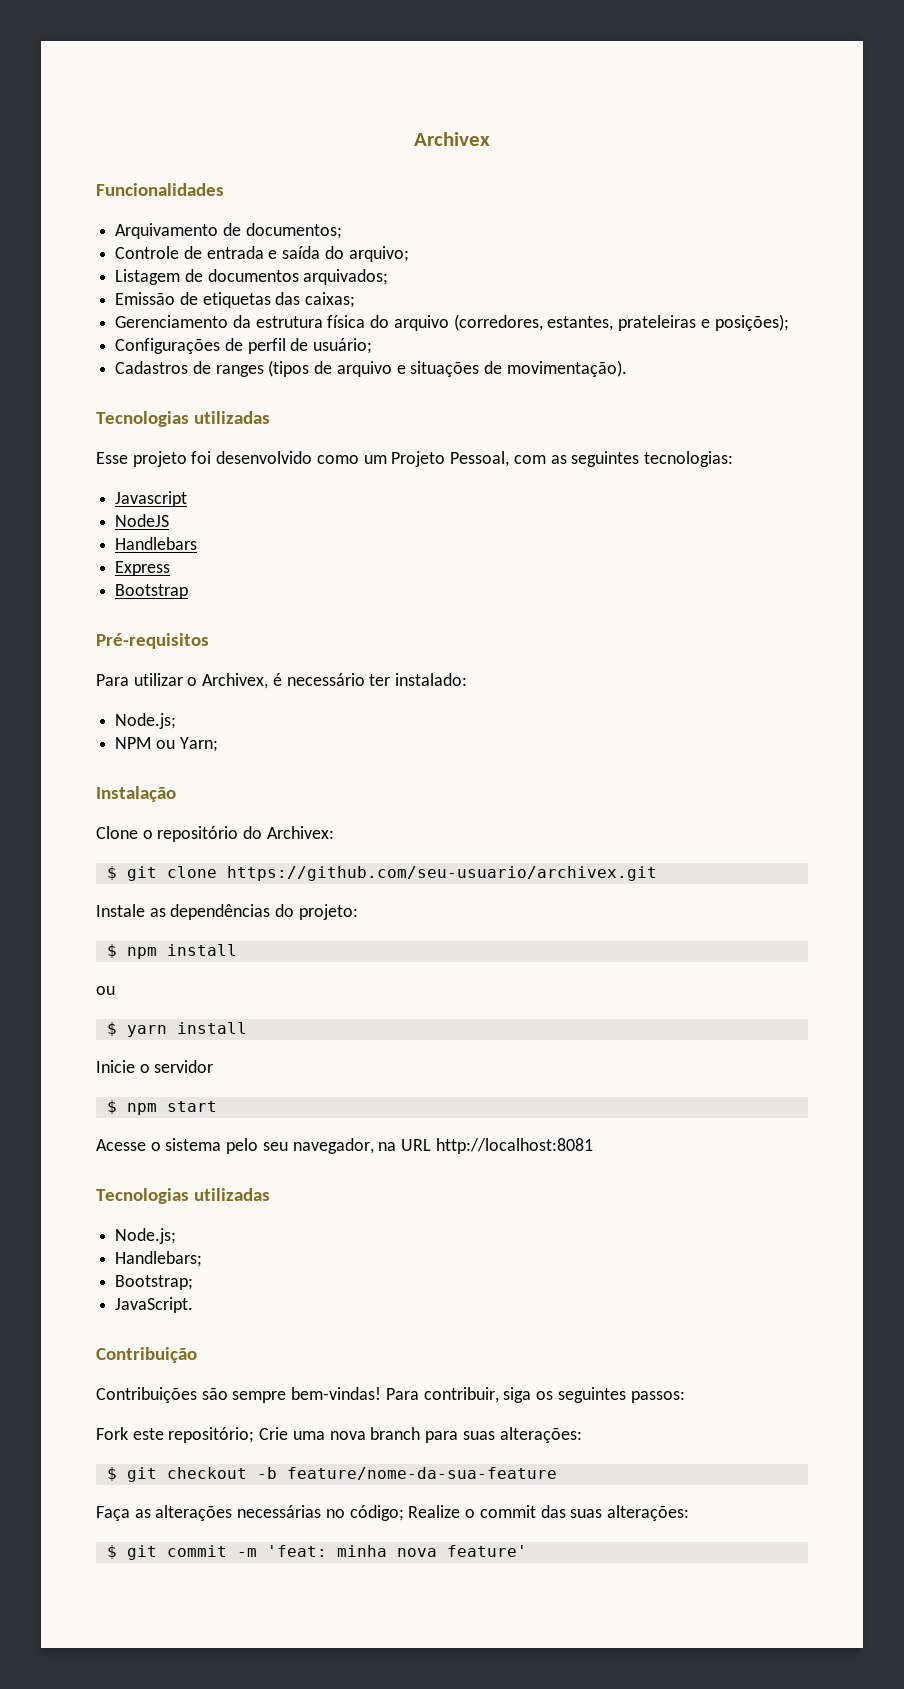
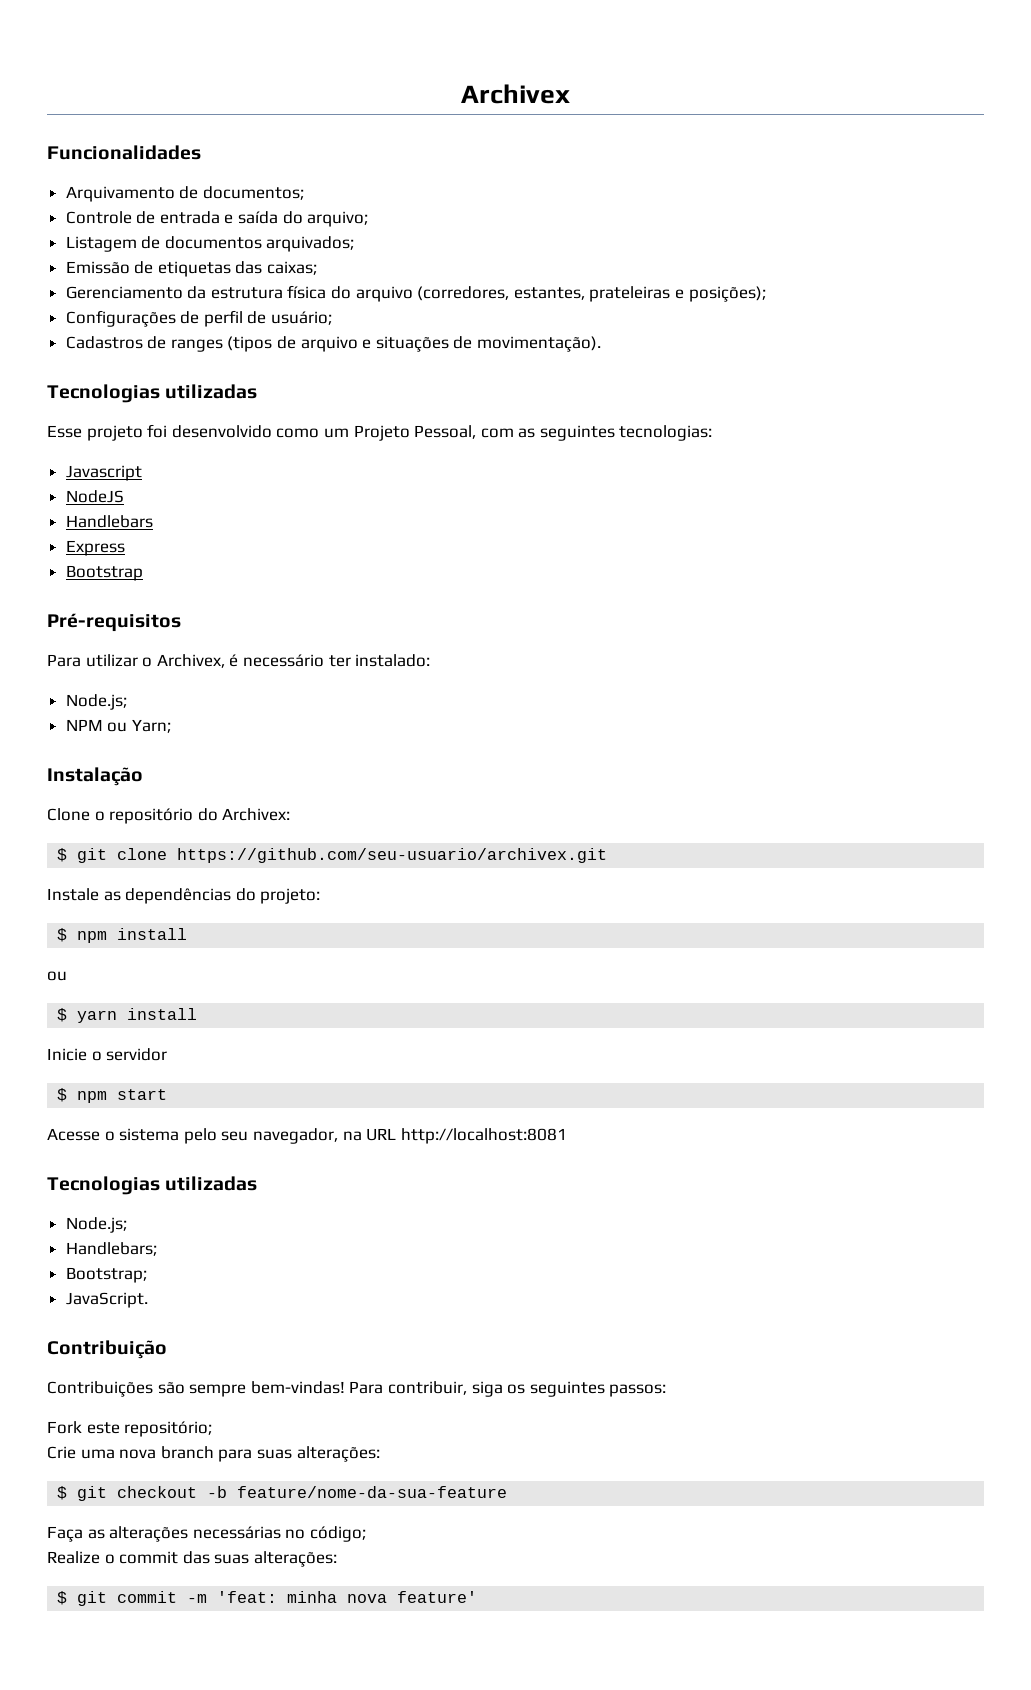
(255, 1435) none -> (213, 1429) //
(404, 1513) none -> (366, 1534) //

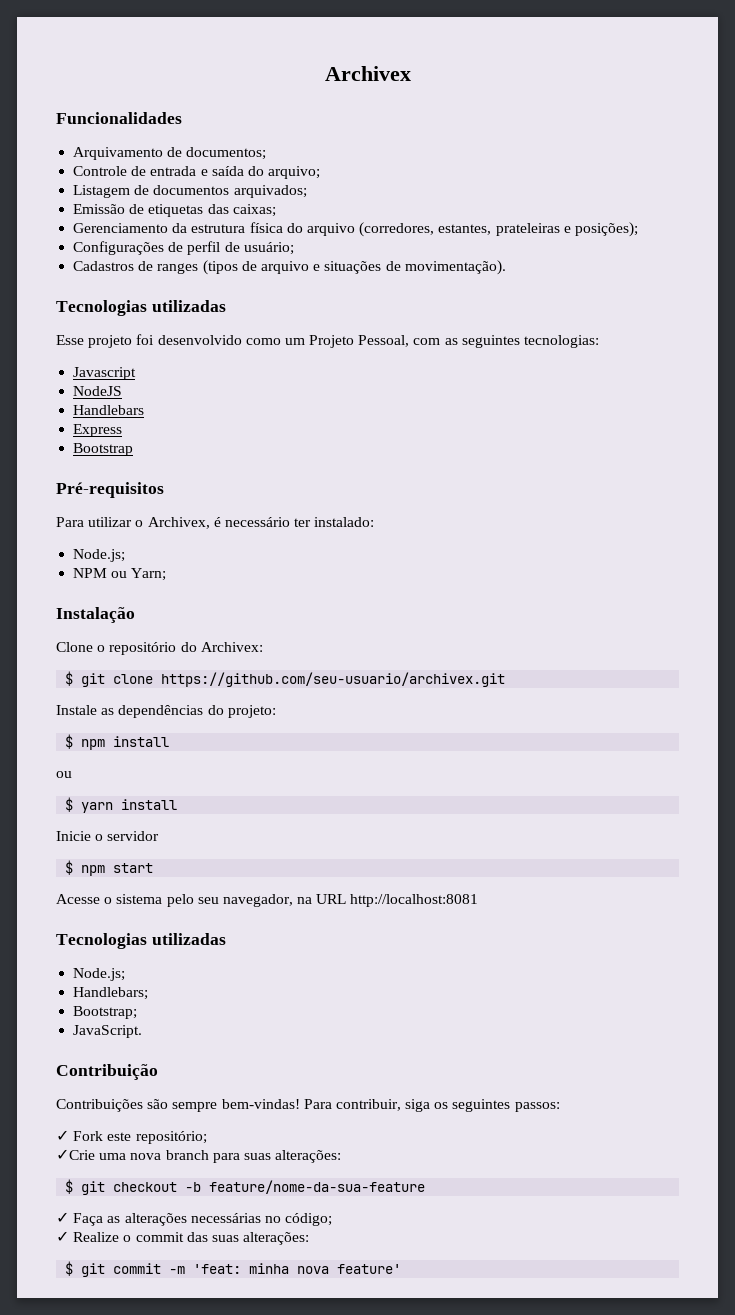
(667, 1390) none -> [56,1130,69,1141] ✓
[47,1446,76,1459] Crie -> [56,1149,95,1160] ✓Crie
(508, 1492) none -> [56,1212,69,1223] ✓
(366, 1534) none -> [56,1231,69,1242] ✓

